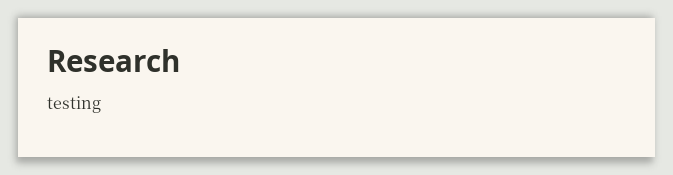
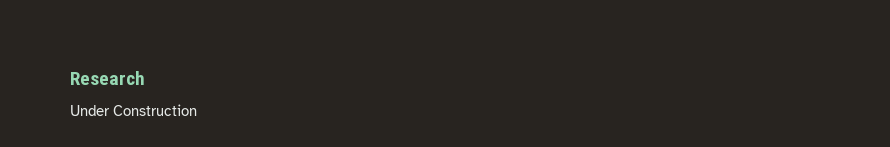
[47,96,101,113] testing -> [70,104,197,116] Under Construction

